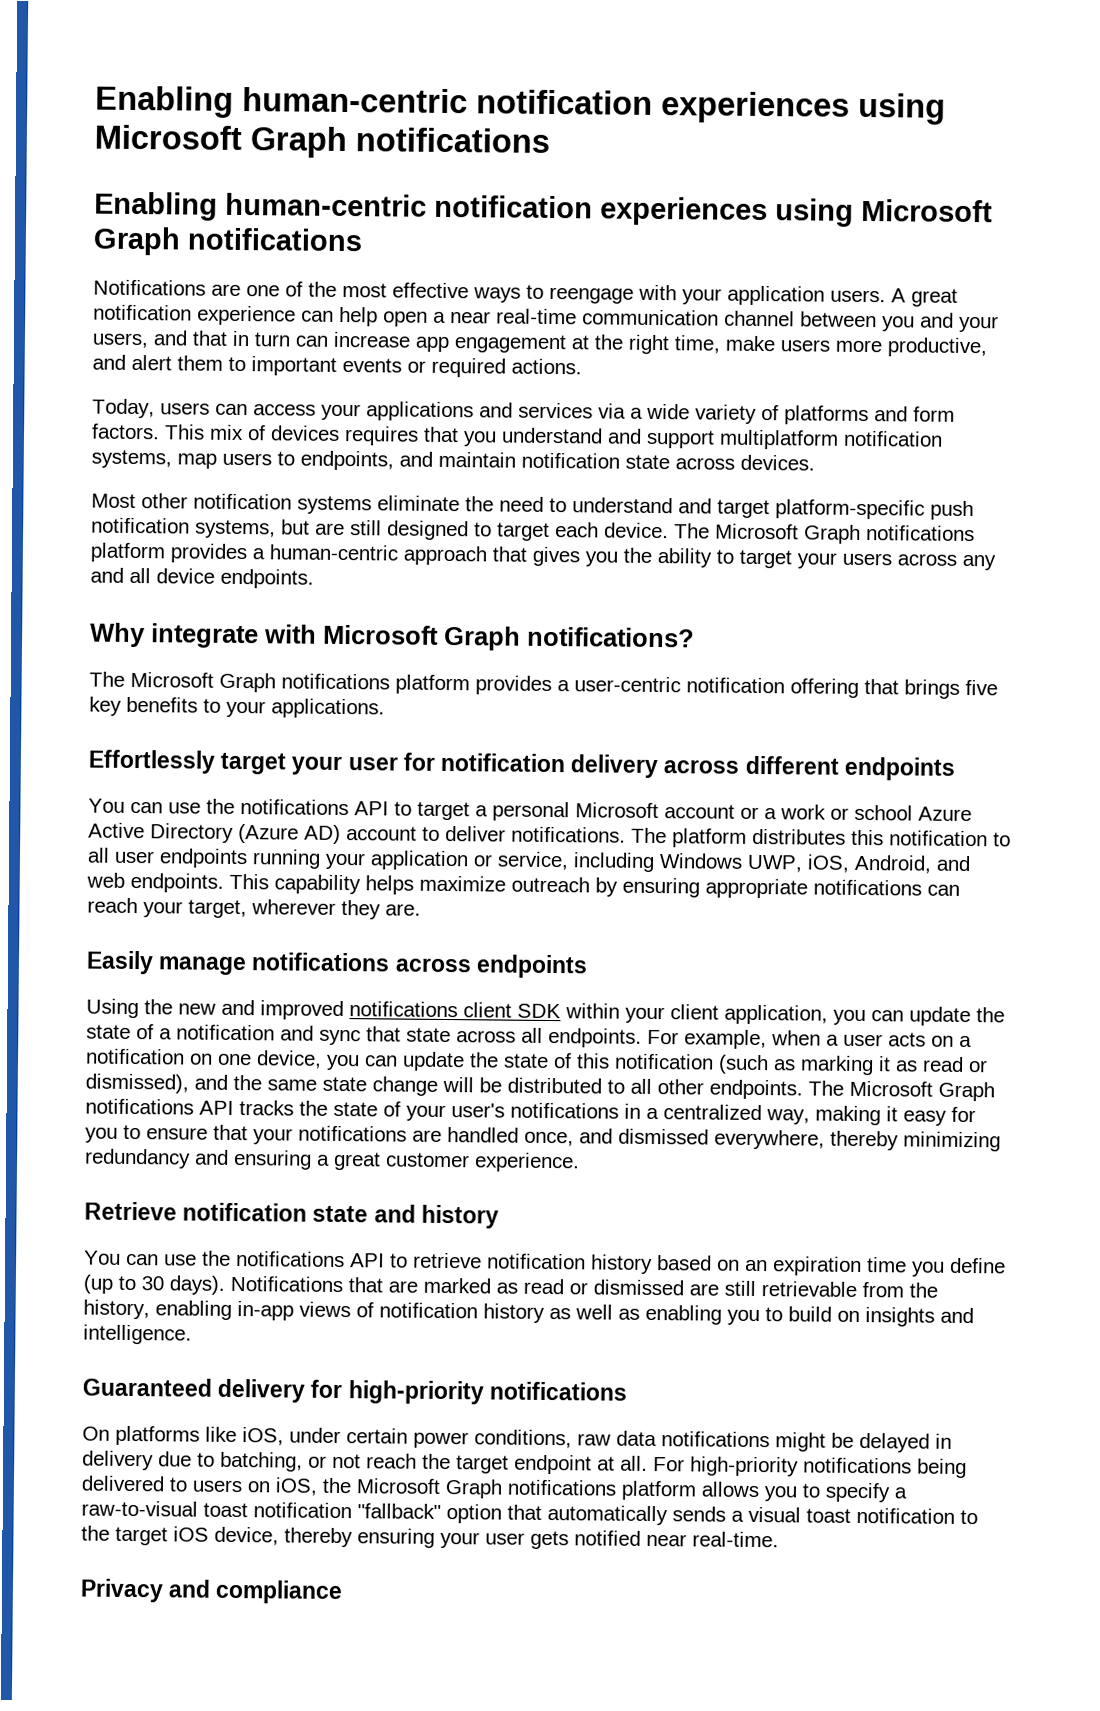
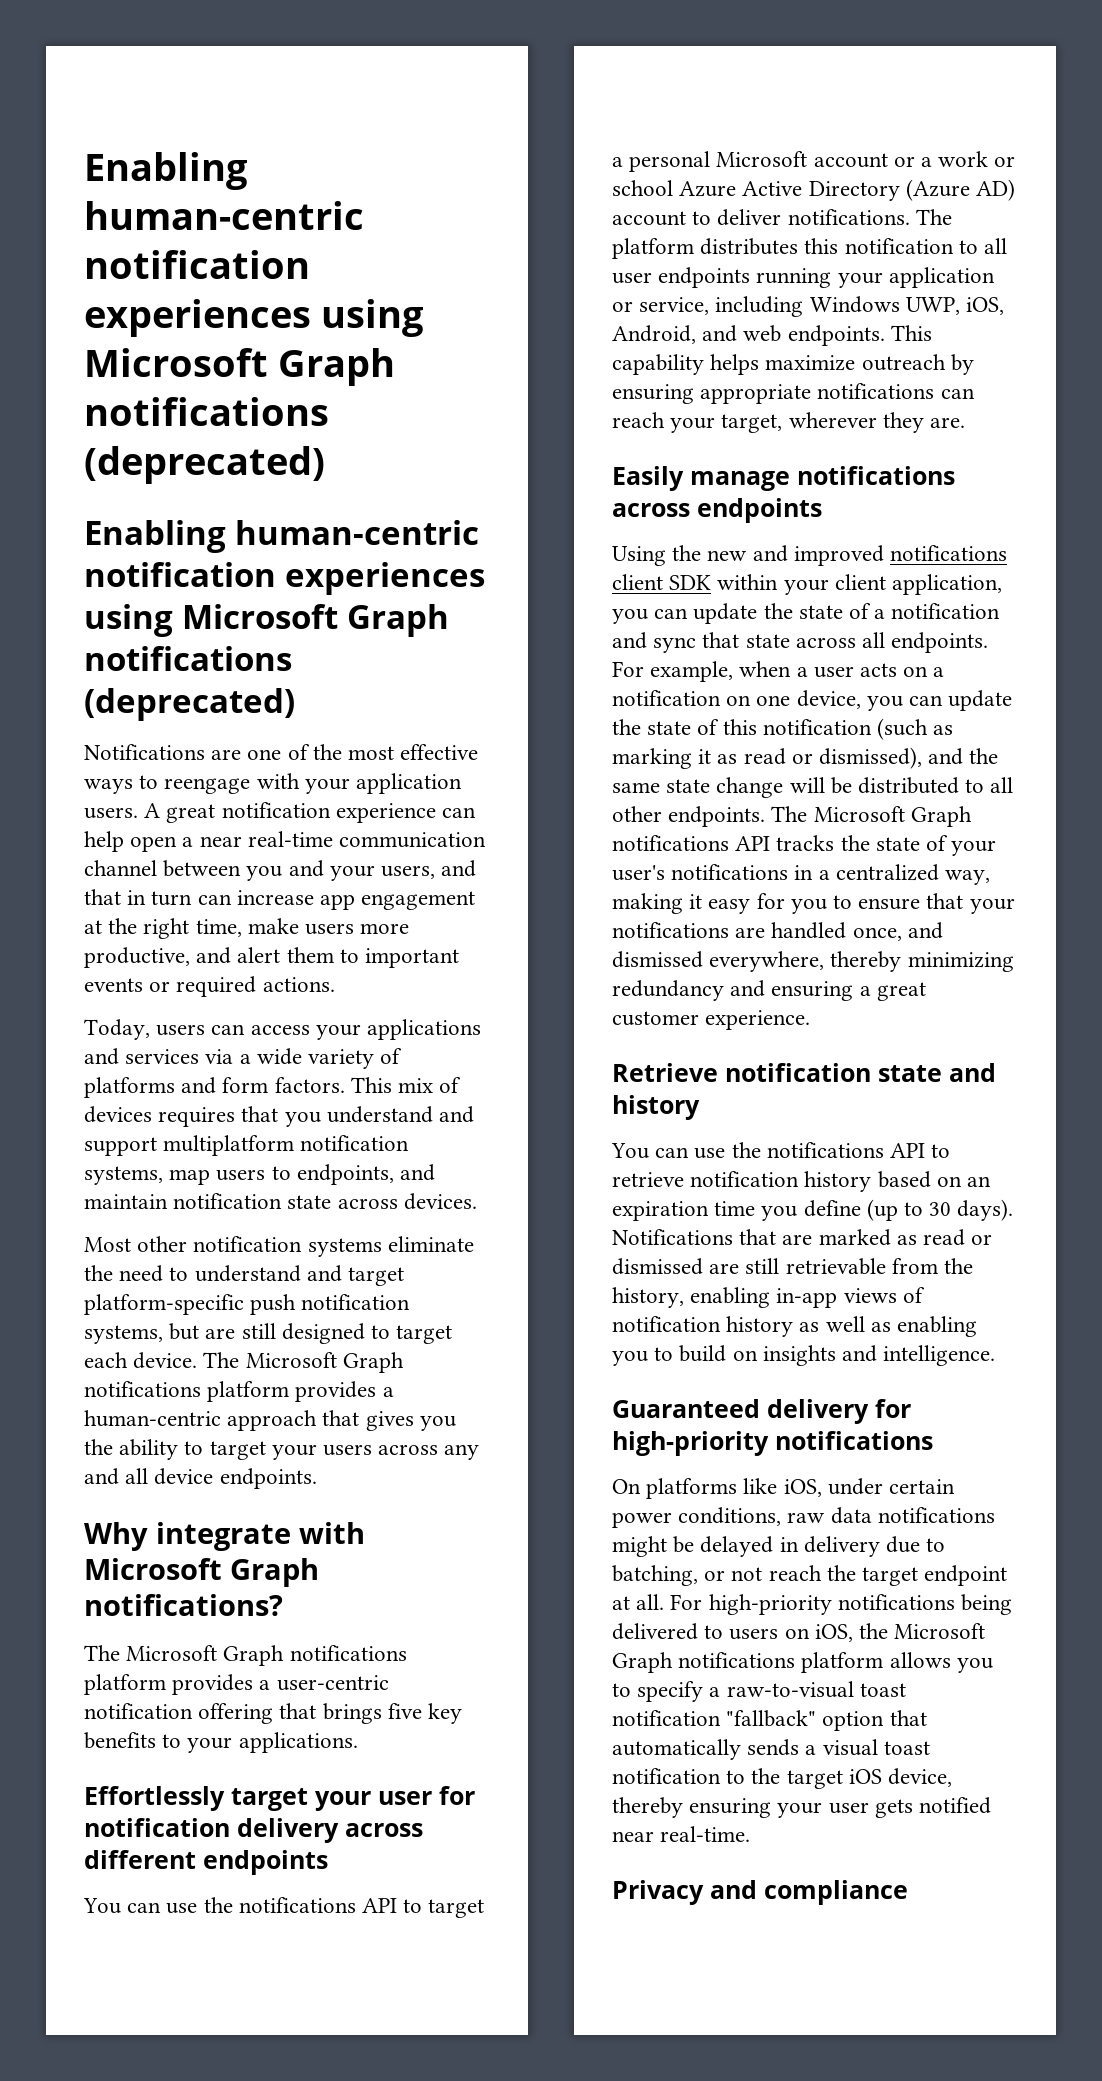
[95,85,946,125] [94,124,550,159] [94,191,993,227] [93,226,363,256] Enabling human-centric notification experiences using Microsoft Graph notifications // Enabling human-centric notification experiences using Microsoft Graph notifications -> [84,152,248,190] [84,201,364,230] [84,250,310,279] [84,299,425,337] [84,348,396,386] [84,397,329,426] [84,446,325,484] [84,520,479,553] [84,562,485,595] [84,604,449,637] [84,646,292,671] [84,688,295,721] Enabling human-centric notification experiences using Microsoft Graph notifications (deprecated) // Enabling human-centric notification experiences using Microsoft Graph notifications (deprecated)

